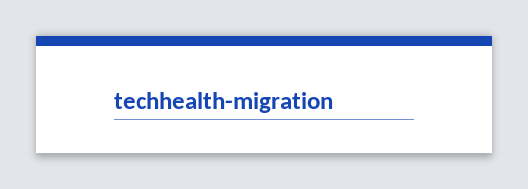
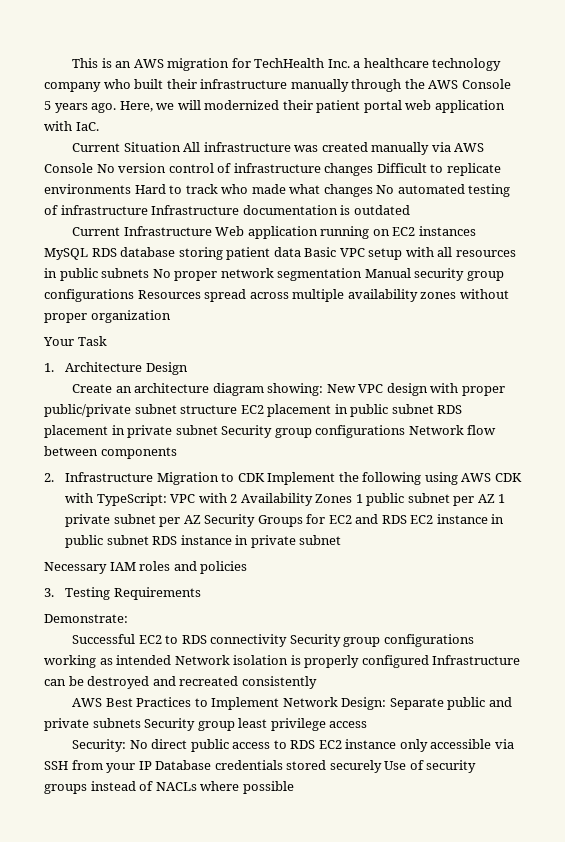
[114,92,333,113] techhealth-migration -> [72,58,502,71] [44,79,511,92] [44,100,505,113] [44,121,99,131] [72,142,485,155] [44,163,501,176] [44,184,511,197] [44,205,410,215] [72,226,476,239] [44,247,516,260] [44,268,504,281] [44,289,509,302] [44,310,171,323] [43,336,107,346] [44,362,188,375] [72,383,505,396] [44,404,463,417] [44,425,497,438] [44,446,177,459] [44,472,522,485] [65,493,506,506] [65,514,505,527] [65,535,342,548] [44,561,248,574] [44,587,201,600] [44,614,128,623] [72,634,474,647] [44,655,521,668] [44,676,317,689] [72,697,512,710] [44,718,368,731] [72,739,514,752] [44,760,477,773] [44,781,294,794] This is an AWS migration for TechHealth Inc. a healthcare technology company who built their infrastructure manually through the AWS Console 5 years ago. Here, we will modernized their patient portal web application with IaC. // Current Situation All infrastructure was created manually via AWS Console No version control of infrastructure changes Difficult to replicate environments Hard to track who made what changes No automated testing of infrastructure Infrastructure documentation is outdated // Current Infrastructure Web application running on EC2 instances MySQL RDS database storing patient data Basic VPC setup with all resources in public subnets No proper network segmentation Manual security group configurations Resources spread across multiple availability zones without proper organization // Your Task // 1. Architecture Design // Create an architecture diagram showing: New VPC design with proper public/private subnet structure EC2 placement in public subnet RDS placement in private subnet Security group configurations Network flow between components // 2. Infrastructure Migration to CDK Implement the following using AWS CDK with TypeScript: VPC with 2 Availability Zones 1 public subnet per AZ 1 private subnet per AZ Security Groups for EC2 and RDS EC2 instance in public subnet RDS instance in private subnet // Necessary IAM roles and policies // 3. Testing Requirements // Demonstrate: // Successful EC2 to RDS connectivity Security group configurations working as intended Network isolation is properly configured Infrastructure can be destroyed and recreated consistently // AWS Best Practices to Implement Network Design: Separate public and private subnets Security group least privilege access // Security: No direct public access to RDS EC2 instance only accessible via SSH from your IP Database credentials stored securely Use of security groups instead of NACLs where possible

